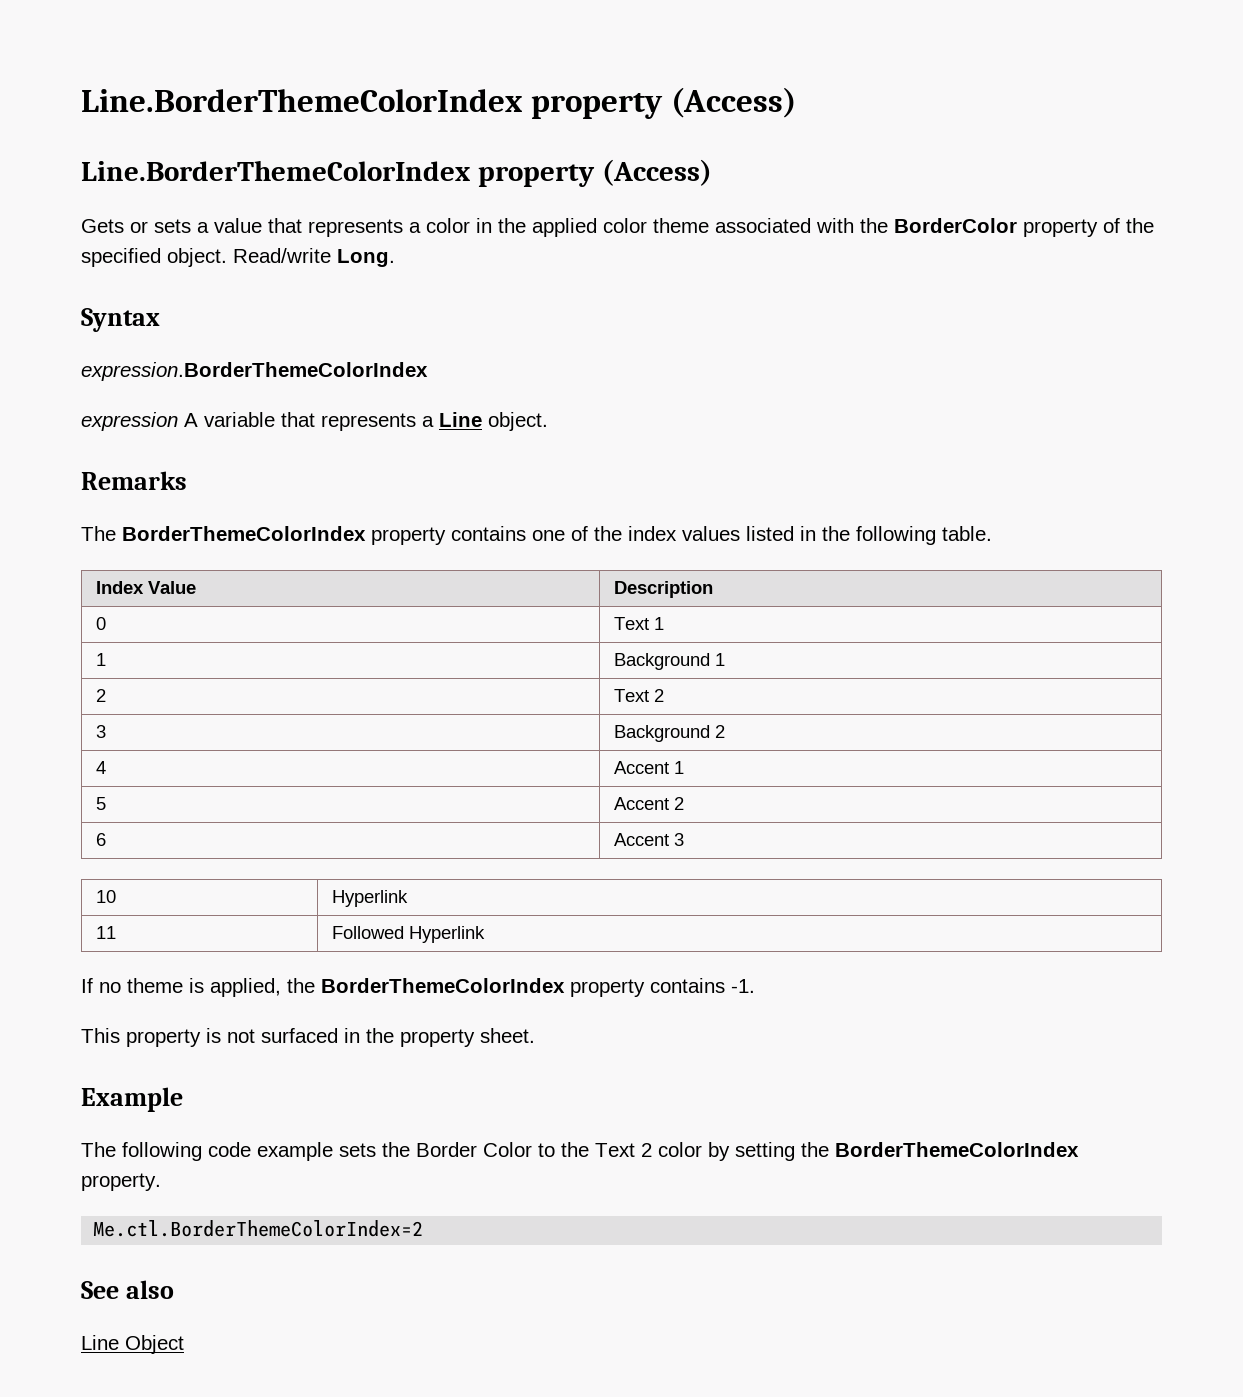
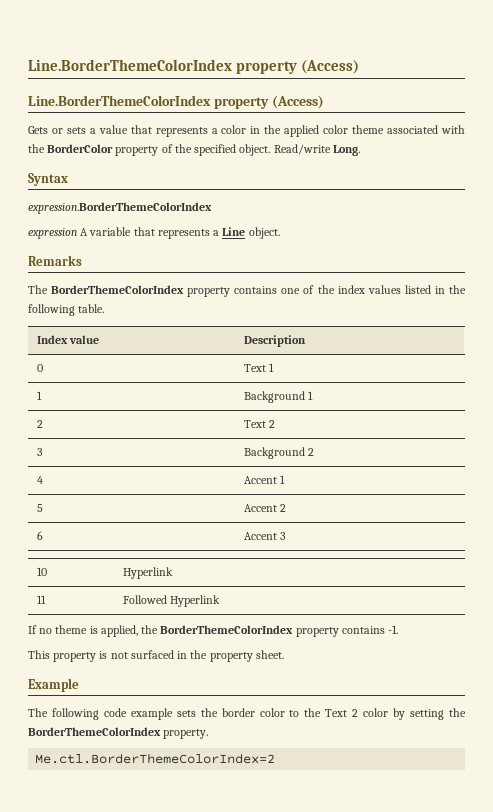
[148,581,197,594] Value -> [69,335,100,344] value
[416,1142,532,1157] Border Color -> [221,708,285,717] border color
[81,1280,175,1299] [81,1335,184,1354] // See also // Line Object -> (276, 758) none

